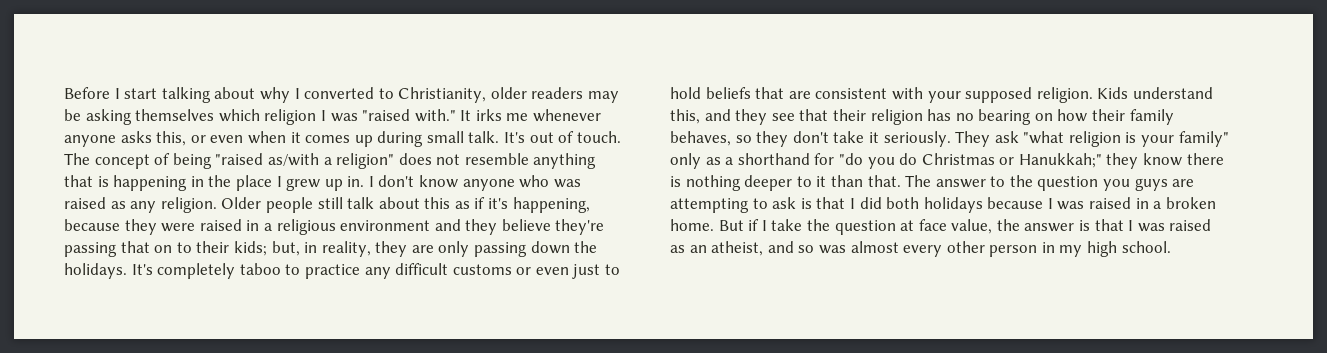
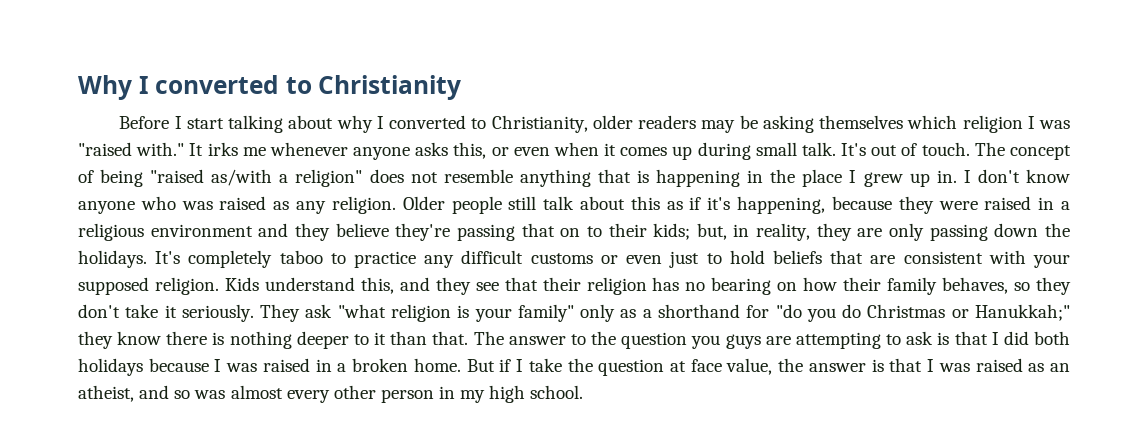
(64, 93) none -> [78,75,462,100] Why I converted to Christianity //

